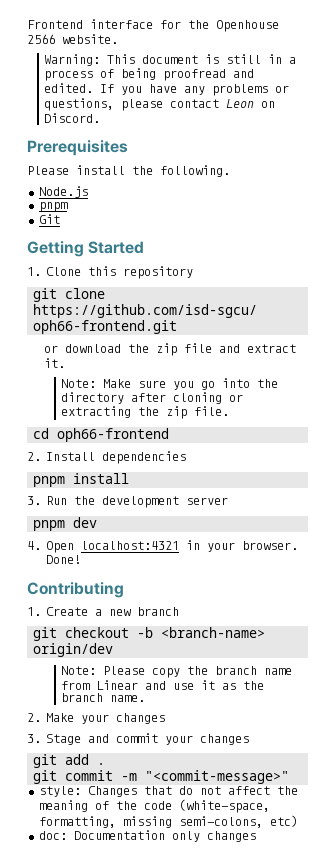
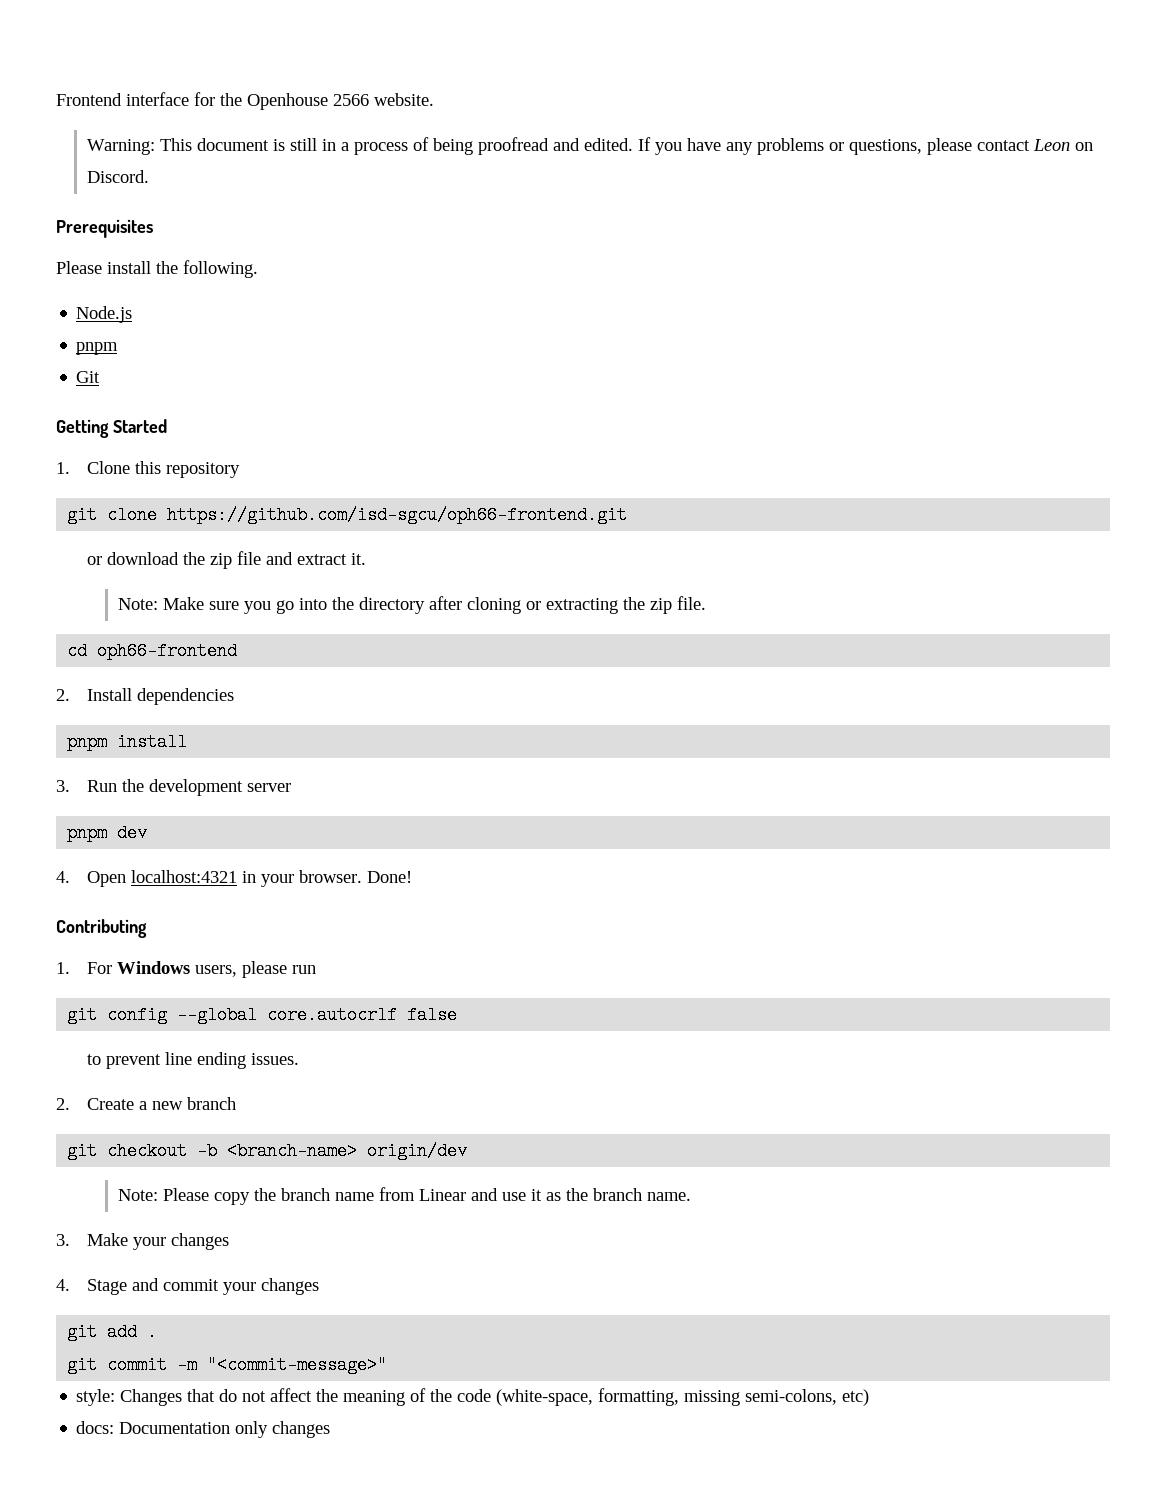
(41, 611) none -> [87,961,317,978] [67,1006,458,1024] [87,1052,300,1069] [56,1098,70,1110] For Windows users, please run // git config --global core.autocrlf false // to prevent line ending issues. // 2.
[27,713,41,722] 2. -> [56,1234,70,1246] 3.
[27,734,41,743] 3. -> [56,1279,70,1291] 4.
[38,831,67,840] doc: -> [76,1421,115,1434] docs:

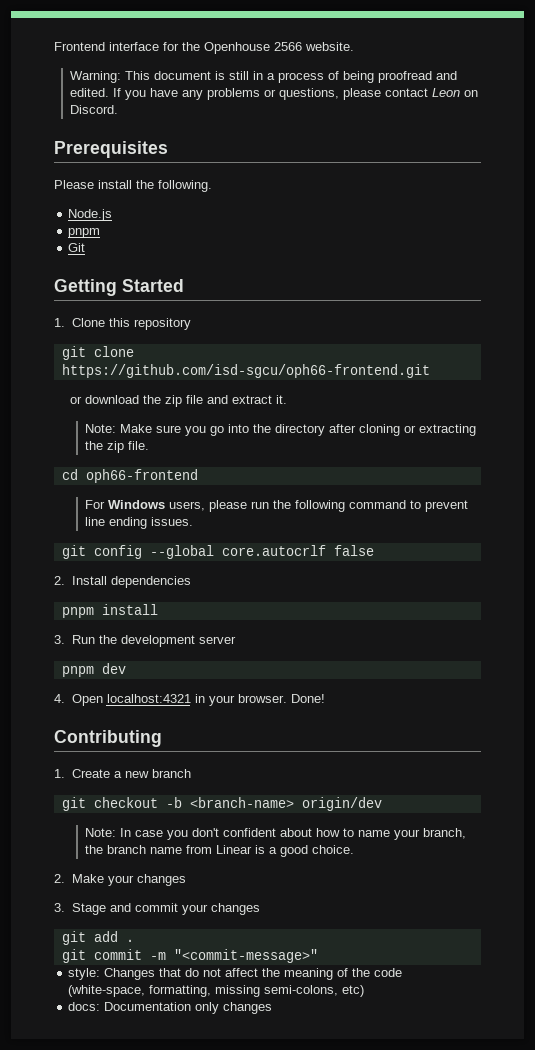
(238, 651) none -> [85,500,469,512] [85,517,194,529] [61,545,374,559] // For Windows users, please run the following command to prevent line ending issues. // git config --global core.autocrlf false
[87,961,317,978] [67,1006,458,1024] [87,1052,300,1069] [56,1098,70,1110] For Windows users, please run // git config --global core.autocrlf false // to prevent line ending issues. // 2. -> (65, 773) none
[163,1188,251,1205] Please copy -> [120,828,467,840] In case you don't confident about how to name your branch,
[471,1188,692,1201] [56,1234,70,1246] and use it as the branch name. // 3. -> [255,845,355,857] [54,874,65,883] is a good choice. // 2.
[56,1279,70,1291] 4. -> [54,903,65,912] 3.

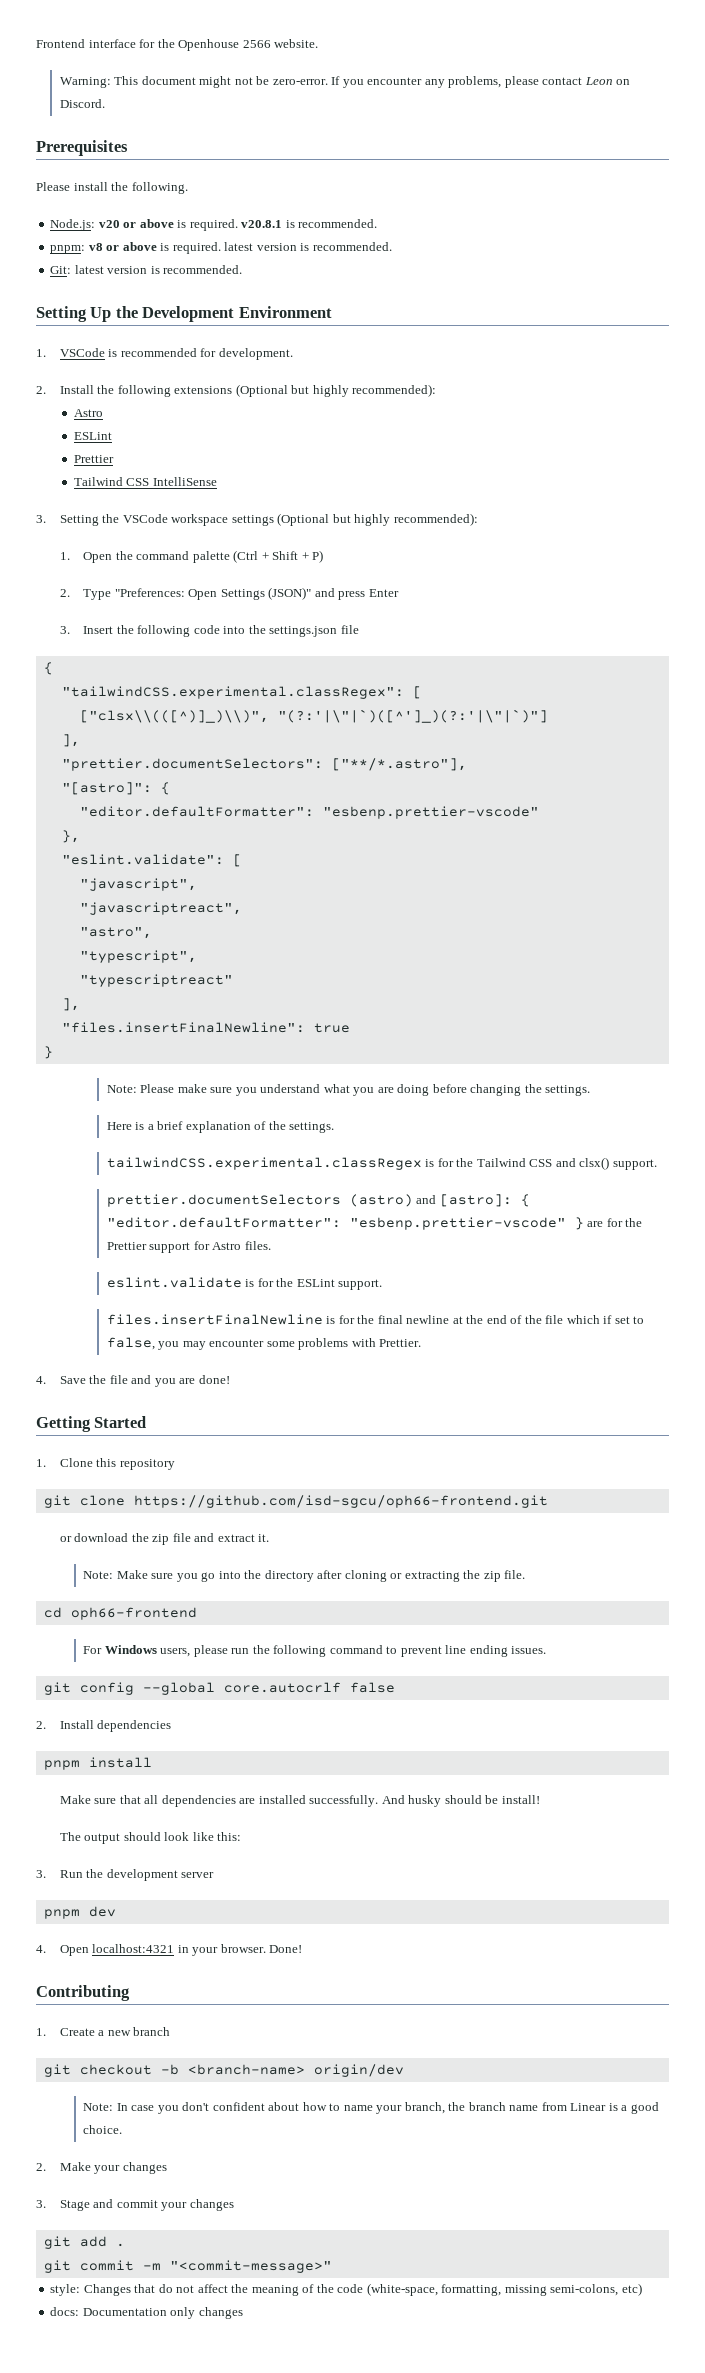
[214,71,457,83] [69,88,339,100] is still in a process of being proofread and edited. If you have any problems or questions, -> [199,76,502,88] might not be zero-error. If you encounter any problems,
[68,209,113,221] [68,228,101,238] [68,243,86,252] Node.js // pnpm // Git -> [50,219,378,231] [50,242,392,254] [50,265,243,274] [36,306,332,322] [36,348,293,360] [36,384,437,397] [73,409,103,417] [73,432,112,440] [73,455,114,463] [73,477,217,486] [36,513,478,526] [59,550,324,563] [59,587,399,600] [59,625,359,637] [43,662,53,675] [61,686,422,699] [79,709,548,723] [61,734,80,747] [61,758,467,771] [61,782,170,795] [79,806,539,819] [61,830,80,843] [61,854,242,867] [79,878,197,891] [79,902,242,915] [79,927,152,939] [79,950,197,963] [79,974,233,987] [61,998,80,1011] [61,1022,350,1033] [43,1046,53,1059] [106,1084,591,1096] [106,1121,335,1133] [106,1157,657,1170] [106,1194,530,1207] [106,1217,643,1230] [106,1241,271,1253] [106,1277,383,1290] [106,1314,645,1325] [106,1337,422,1350] [36,1375,230,1387] Node.js: v20 or above is required. v20.8.1 is recommended. // pnpm: v8 or above is required. latest version is recommended. // Git: latest version is recommended. // Setting Up the Development Environment // 1. VSCode is recommended for development. // 2. Install the following extensions (Optional but highly recommended): // Astro // ESLint // Prettier // Tailwind CSS IntelliSense // 3. Setting the VSCode workspace settings (Optional but highly recommended): // 1. Open the command palette (Ctrl + Shift + P) // 2. Type "Preferences: Open Settings (JSON)" and press Enter // 3. Insert the following code into the settings.json file // { // "tailwindCSS.experimental.classRegex": [ // ["clsx\\(([^)]_)\\)", "(?:'|\"|`)([^']_)(?:'|\"|`)"] // ], // "prettier.documentSelectors": ["**/*.astro"], // "[astro]": { // "editor.defaultFormatter": "esbenp.prettier-vscode" // }, // "eslint.validate": [ // "javascript", // "javascriptreact", // "astro", // "typescript", // "typescriptreact" // ], // "files.insertFinalNewline": true // } // Note: Please make sure you understand what you are doing before changing the settings. // Here is a brief explanation of the settings. // tailwindCSS.experimental.classRegex is for the Tailwind CSS and clsx() support. // prettier.documentSelectors (astro) and [astro]: { "editor.defaultFormatter": "esbenp.prettier-vscode" } are for the Prettier support for Astro files. // eslint.validate is for the ESLint support. // files.insertFinalNewline is for the final newline at the end of the file which if set to false, you may encounter some problems with Prettier. // 4. Save the file and you are done!
(158, 609) none -> [59,1795,540,1807] [59,1832,242,1844] // Make sure that all dependencies are installed successfully. And husky should be install! // The output should look like this:

